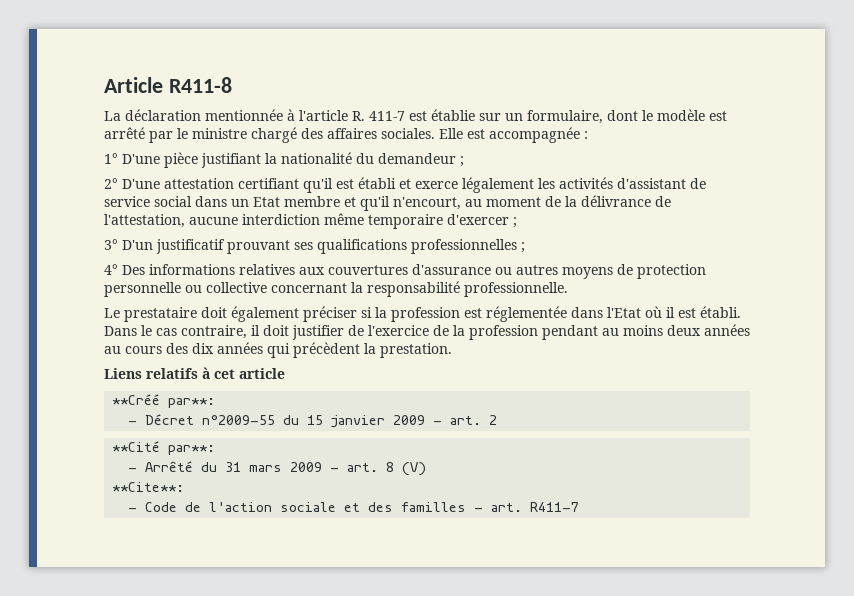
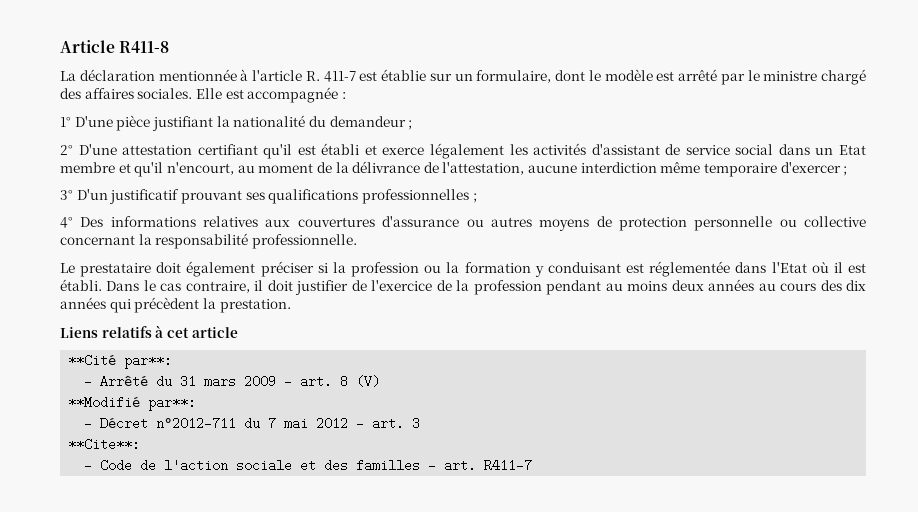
(460, 314) none -> [424,262,621,277] ou la formation y conduisant
[112,394,216,408] [128,414,498,428] // **Créé par**: // - Décret n°2009-55 du 15 janvier 2009 - art. 2 -> (238, 332) none
(427, 469) none -> [68,396,197,411] [84,417,421,430] // **Modifié par**: // - Décret n°2012-711 du 7 mai 2012 - art. 3

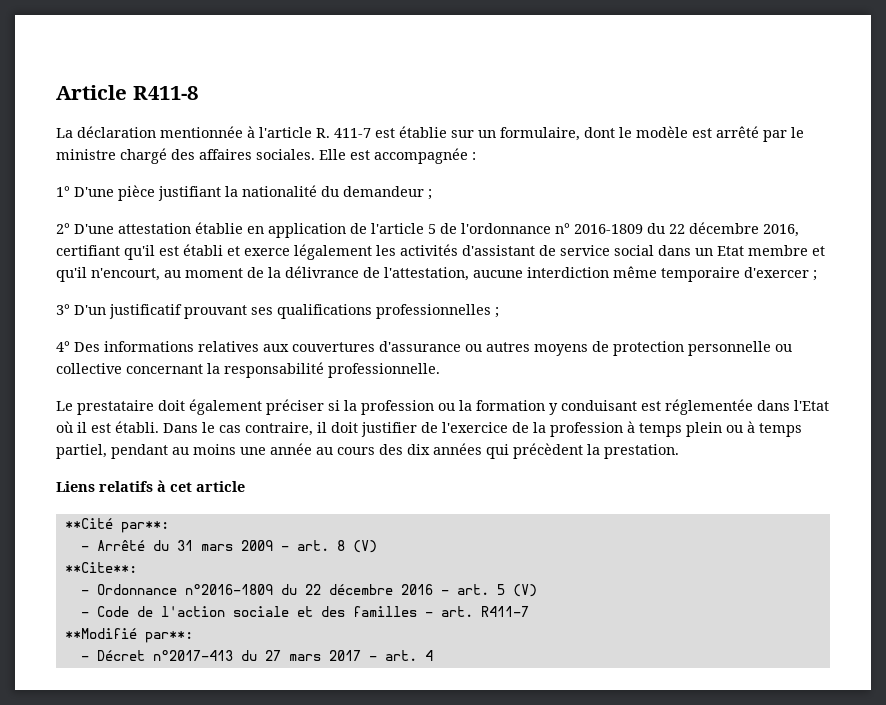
(193, 150) none -> [195,222,799,238] établie en application de l'article 5 de l'ordonnance n° 2016-1809 du 22 décembre 2016,
(542, 287) none -> [627,421,802,437] [56,444,107,459] à temps plein ou à temps partiel,
[671,279,755,291] deux années -> [240,443,312,455] une année
[68,396,197,411] [84,417,421,430] [68,438,141,451] **Modifié par**: // - Décret n°2012-711 du 7 mai 2012 - art. 3 // **Cite**: -> [64,562,137,573] [80,584,537,597] **Cite**: // - Ordonnance n°2016-1809 du 22 décembre 2016 - art. 5 (V)
(533, 465) none -> [64,628,193,643] [80,650,433,661] // **Modifié par**: // - Décret n°2017-413 du 27 mars 2017 - art. 4

